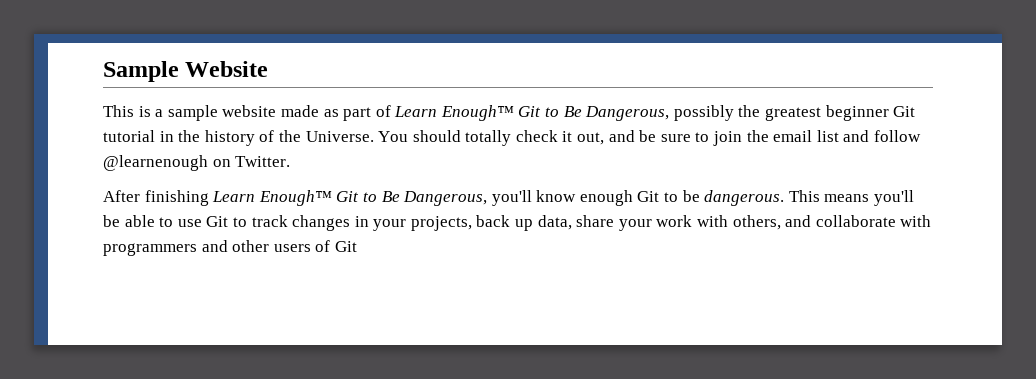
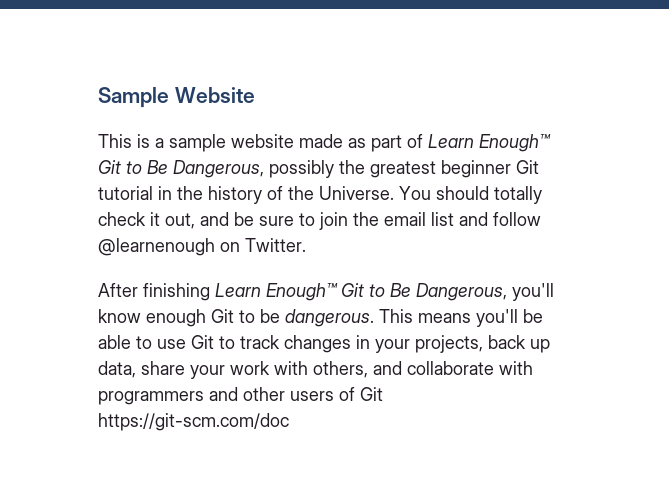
(357, 246) none -> [98,413,289,431] https://git-scm.com/doc

